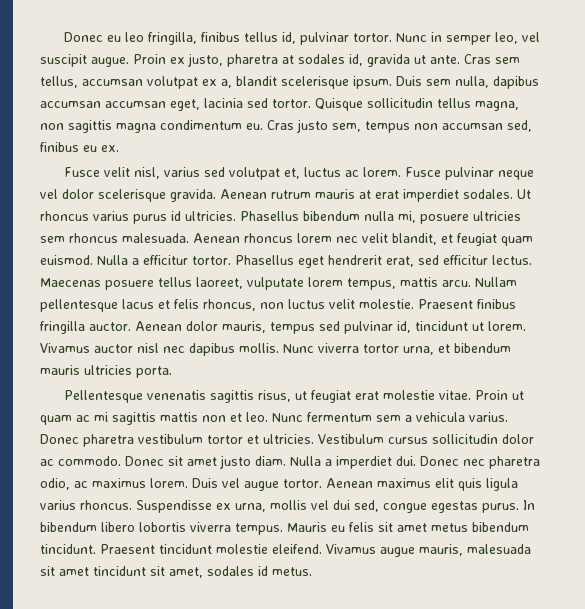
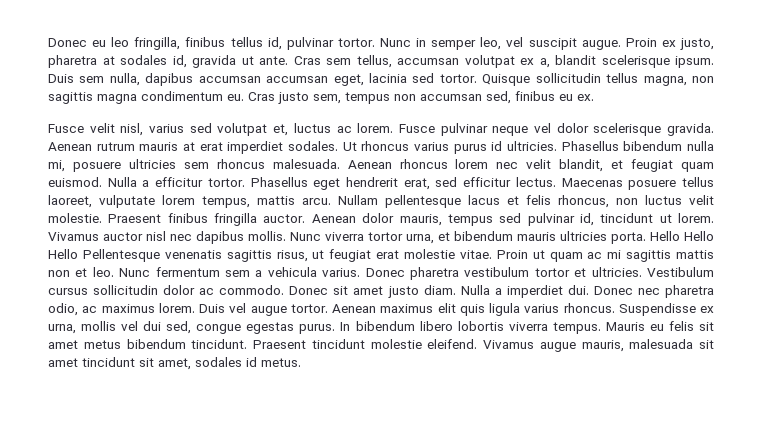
(172, 372) // -> [650,231,714,241] [48,249,78,259] Hello Hello Hello

